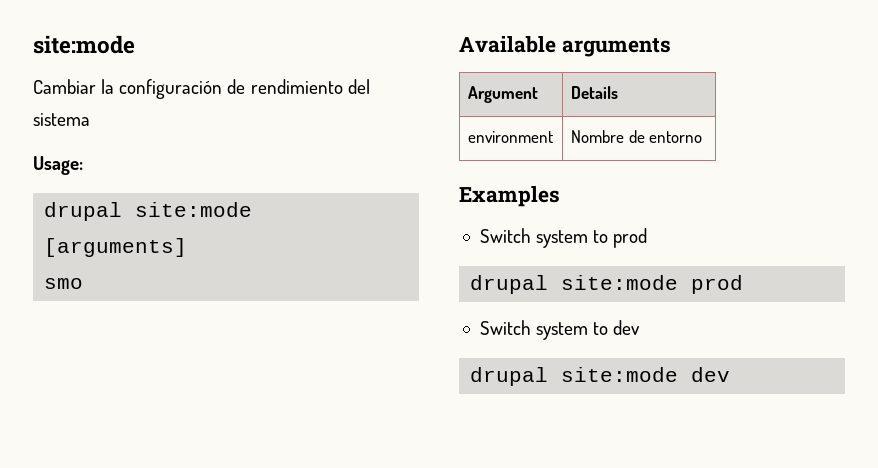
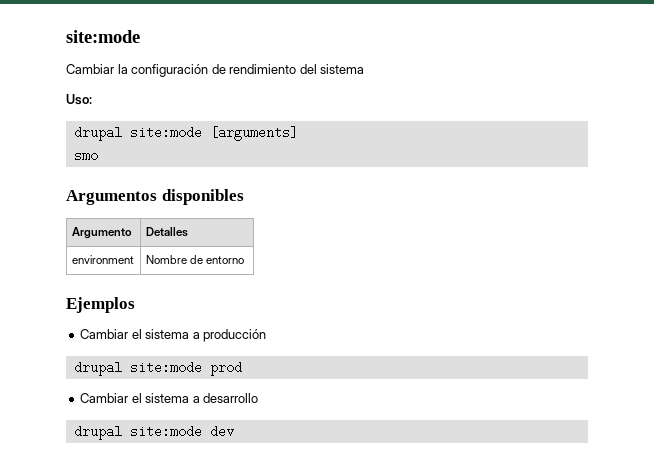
[33,156,83,175] Usage: -> [66,94,92,105] Uso:
[459,36,671,57] [467,86,538,103] [570,86,618,99] Available arguments // Argument | Details -> [66,189,244,205] [71,227,132,239] [145,227,188,237] Argumentos disponibles // Argumento | Detalles
[459,186,560,207] [479,228,648,248] [470,275,744,294] [479,320,641,340] Examples // Switch system to prod // drupal site:mode prod // Switch system to dev -> [66,297,135,313] [80,329,267,342] [73,361,242,376] [80,393,259,403] Ejemplos // Cambiar el sistema a producción // drupal site:mode prod // Cambiar el sistema a desarrollo

